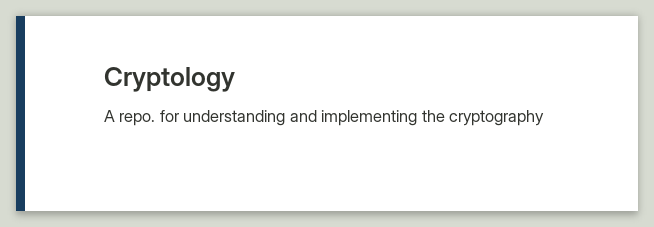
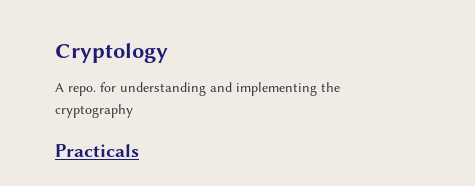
(545, 118) none -> [55,144,139,157] // Practicals

